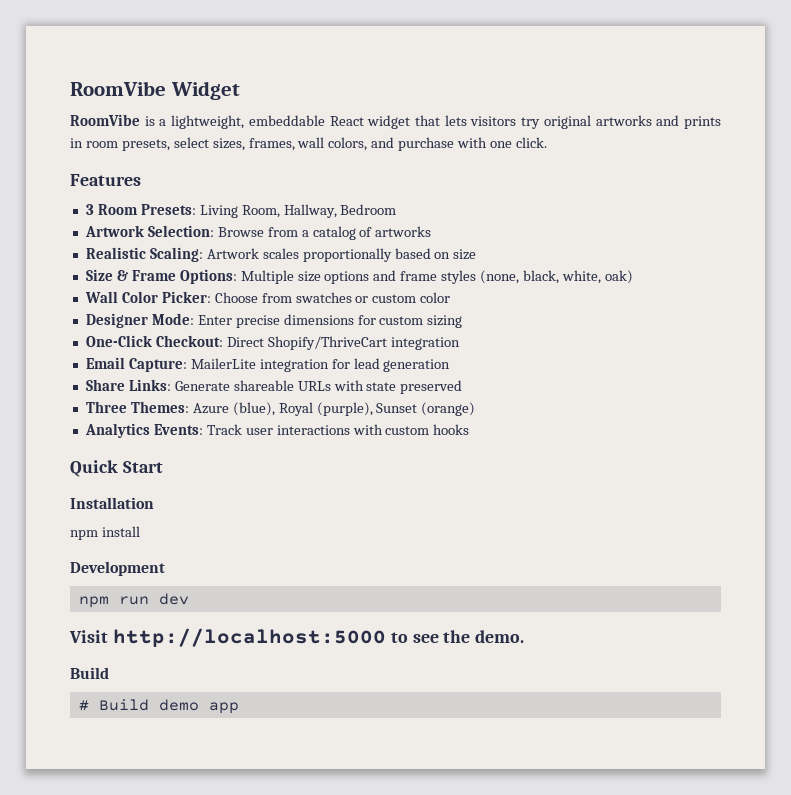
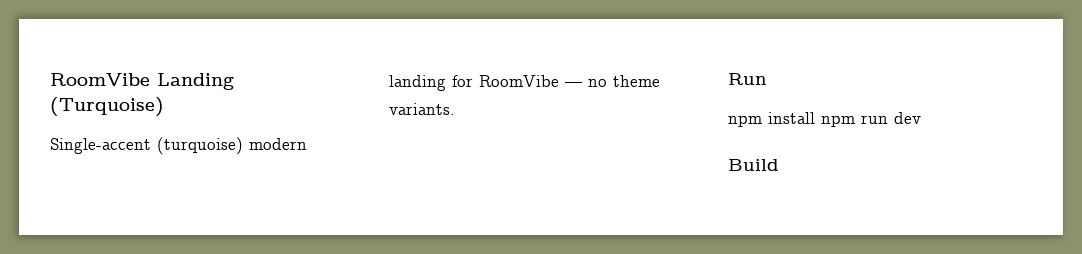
[70,81,240,100] [70,114,721,129] [70,137,547,151] [70,174,141,186] [85,204,397,218] [84,225,432,240] [85,247,477,262] [85,269,633,284] [84,291,451,303] [85,313,463,328] [85,335,460,350] [85,357,451,372] [85,379,463,394] [85,401,476,416] [84,423,470,438] [70,460,163,477] [70,497,154,509] RoomVibe Widget // RoomVibe is a lightweight, embeddable React widget that lets visitors try original artworks and prints in room presets, select sizes, frames, wall colors, and purchase with one click. // Features // 3 Room Presets: Living Room, Hallway, Bedroom // Artwork Selection: Browse from a catalog of artworks // Realistic Scaling: Artwork scales proportionally based on size // Size & Frame Options: Multiple size options and frame styles (none, black, white, oak) // Wall Color Picker: Choose from swatches or custom color // Designer Mode: Enter precise dimensions for custom sizing // One-Click Checkout: Direct Shopify/ThriveCart integration // Email Capture: MailerLite integration for lead generation // Share Links: Generate shareable URLs with state preserved // Three Themes: Azure (blue), Royal (purple), Sunset (orange) // Analytics Events: Track user interactions with custom hooks // Quick Start // Installation -> [50,73,234,90] [50,97,164,117] [50,137,307,155] [389,75,660,91] [389,103,455,115] [728,73,767,85] RoomVibe Landing (Turquoise) // Single-accent (turquoise) modern landing for RoomVibe — no theme variants. // Run
[70,561,165,576] // Development // -> (815, 118) none
[69,628,525,647] [70,667,109,679] [78,699,239,714] Visit http://localhost:5000 to see the demo. // Build // # Build demo app -> [728,159,779,171] Build

